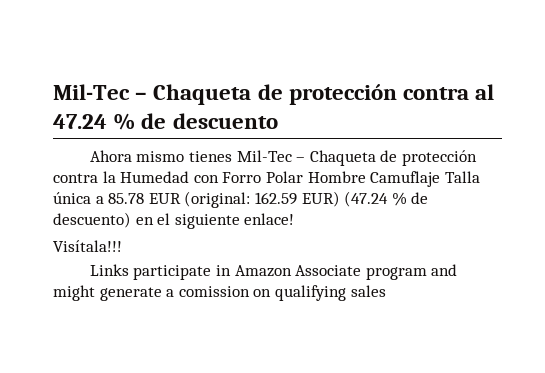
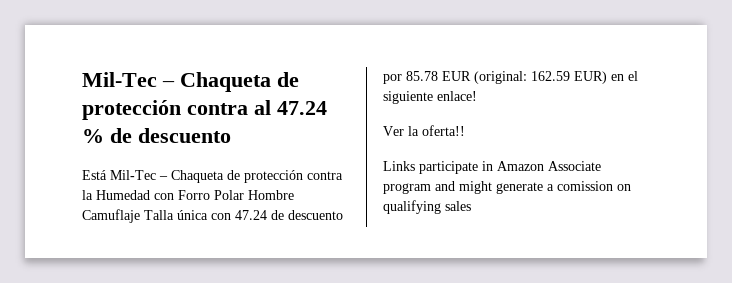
[89,150,233,162] Ahora mismo tienes -> [82,170,107,180] Está
[95,196,104,204] a -> [211,210,343,220] [383,74,402,84] con 47.24 de descuento por
[344,191,429,207] [53,212,131,228] (47.24 % de descuento) -> (607, 77) none
[53,240,122,252] Visítala!!! -> [383,125,465,136] Ver la oferta!!

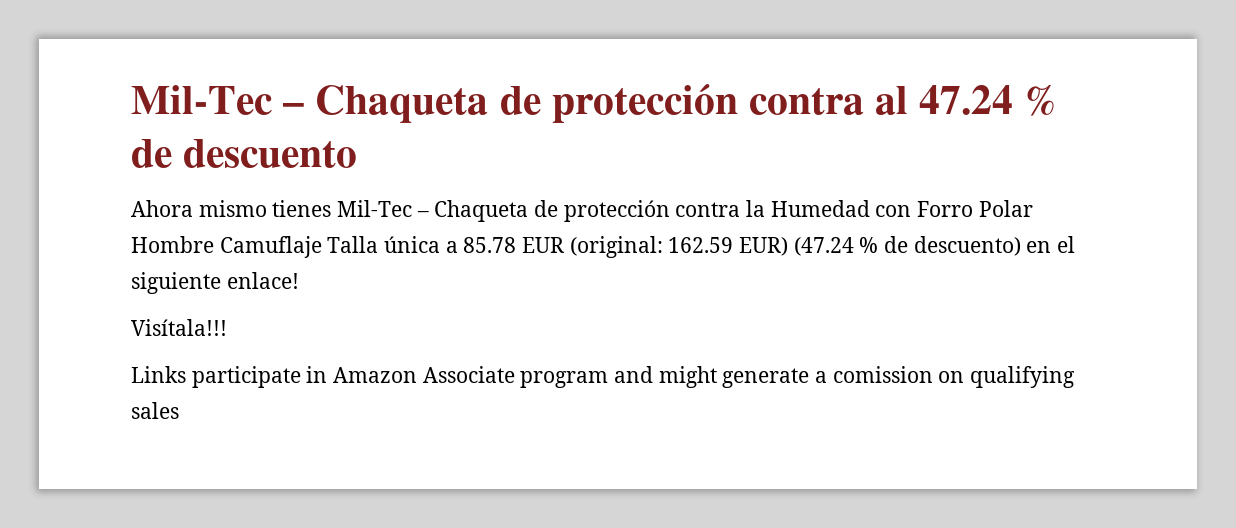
[82,170,107,180] Está -> [131,200,332,217] Ahora mismo tienes
[211,210,343,220] [383,74,402,84] con 47.24 de descuento por -> [445,241,458,253] a
(607, 77) none -> [793,236,1021,256] (47.24 % de descuento)
[383,125,465,136] Ver la oferta!! -> [131,319,227,336] Visítala!!!

